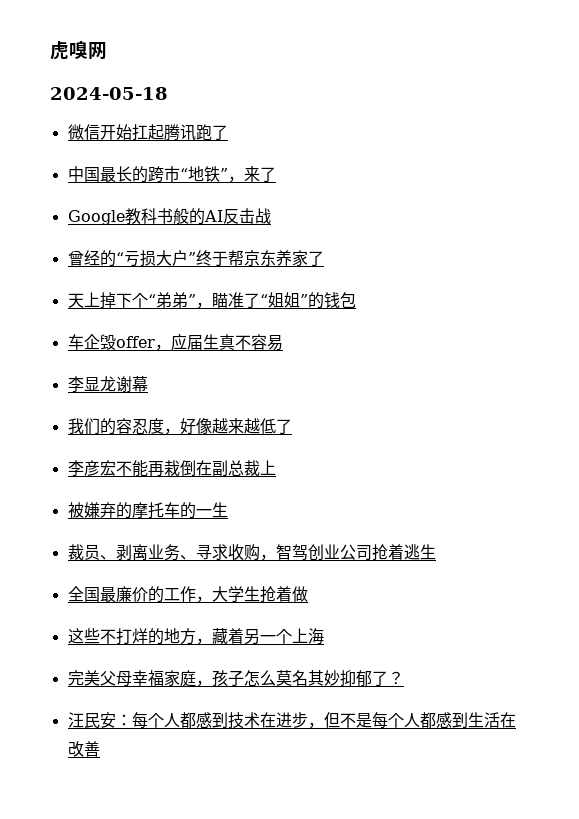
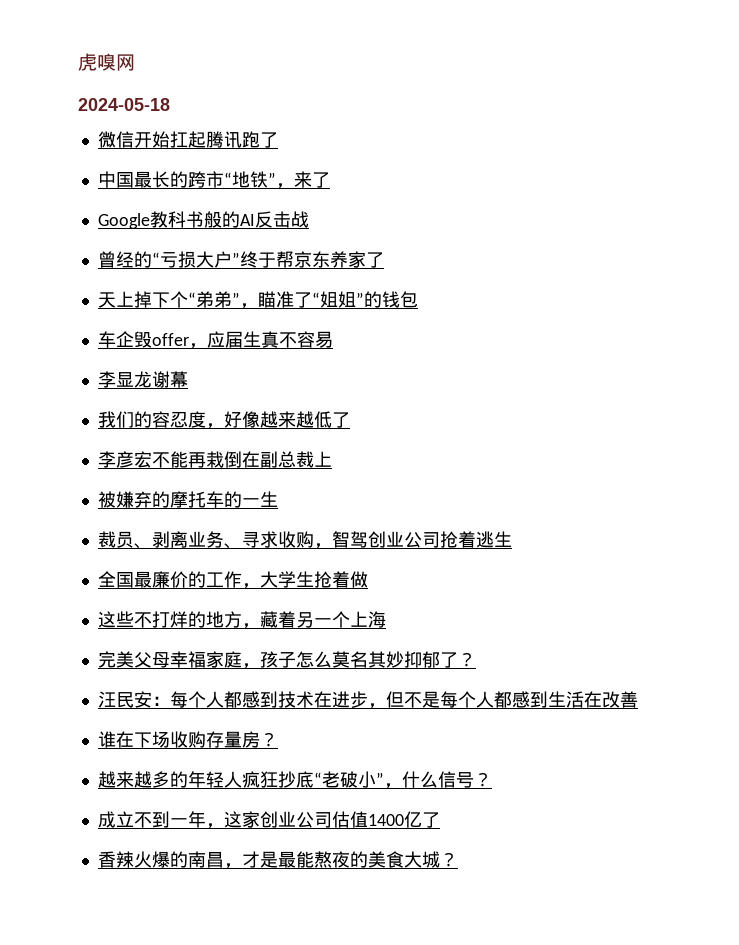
(100, 749) none -> [97,731,278,748] [97,771,492,789] [97,811,440,829] [97,851,458,869] // 谁在下场收购存量房？ // 越来越多的年轻人疯狂抄底“老破小”，什么信号？ // 成立不到一年，这家创业公司估值1400亿了 // 香辣火爆的南昌，才是最能熬夜的美食大城？

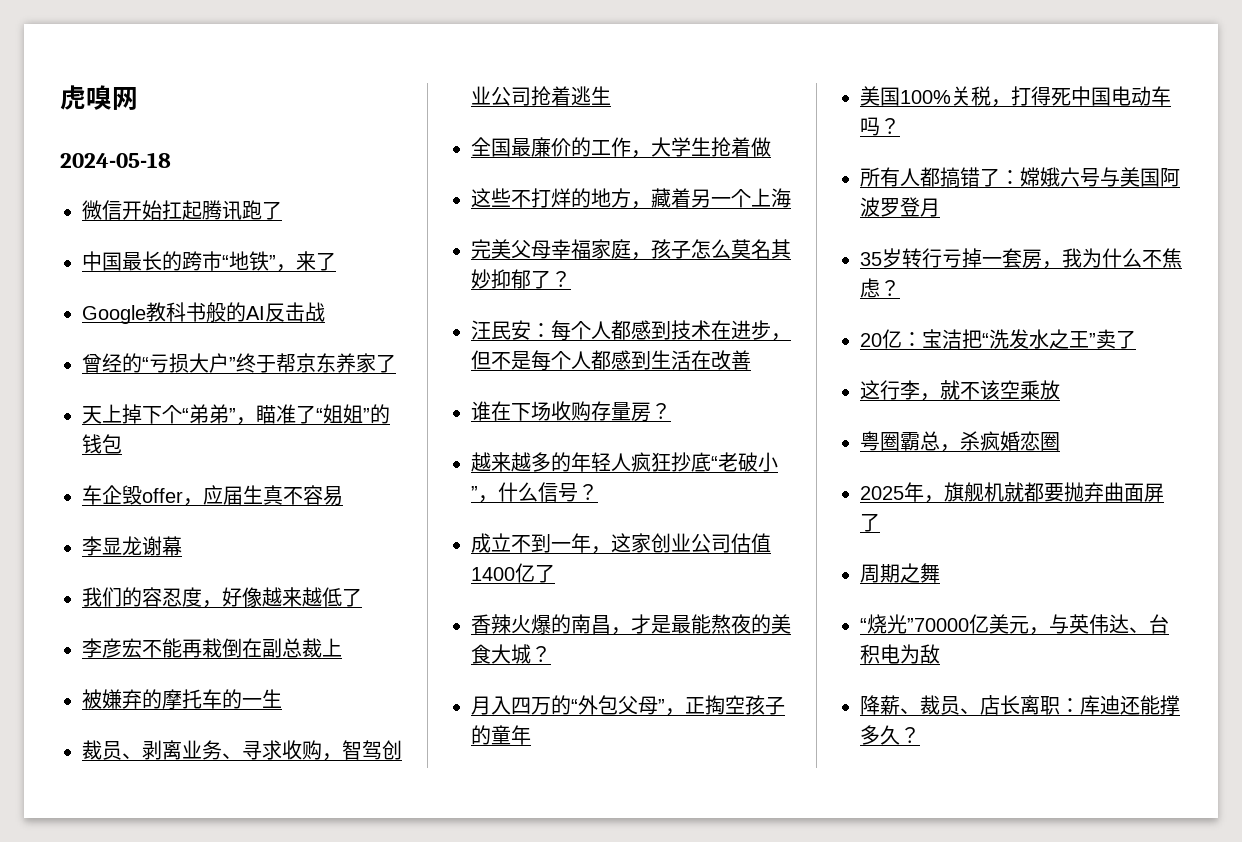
(458, 859) none -> [471,695,785,716] [471,725,531,745] [860,86,1171,107] [860,117,900,136] [860,167,1180,187] [860,197,940,217] [860,248,1182,269] [860,278,900,298] [860,329,1136,349] [860,380,1060,401] [860,431,1060,452] [860,482,1164,503] [860,513,880,532] [860,563,940,583] [860,614,1169,635] [860,644,940,664] [860,695,1180,715] [860,725,920,745] // 月入四万的“外包父母”，正掏空孩子的童年 // 美国100%关税，打得死中国电动车吗？ // 所有人都搞错了：嫦娥六号与美国阿波罗登月 // 35岁转行亏掉一套房，我为什么不焦虑？ // 20亿：宝洁把“洗发水之王”卖了 // 这行李，就不该空乘放 // 粤圈霸总，杀疯婚恋圈 // 2025年，旗舰机就都要抛弃曲面屏了 // 周期之舞 // “烧光”70000亿美元，与英伟达、台积电为敌 // 降薪、裁员、店长离职：库迪还能撑多久？

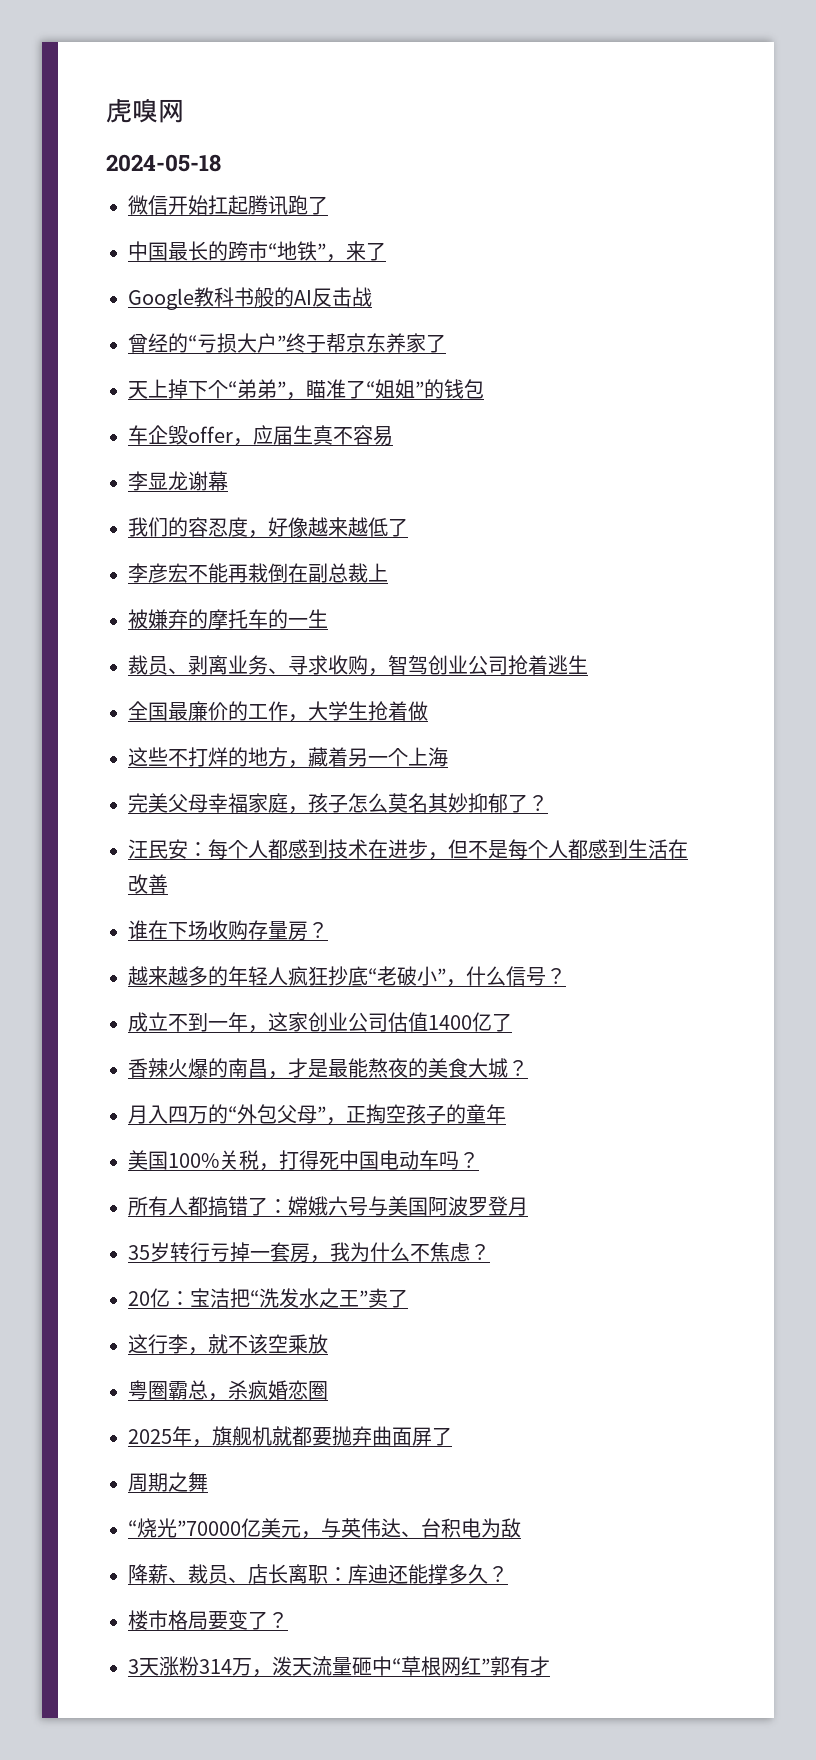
(920, 735) none -> [128,1610,288,1630] [128,1656,550,1677] // 楼市格局要变了？ // 3天涨粉314万，泼天流量砸中“草根网红”郭有才

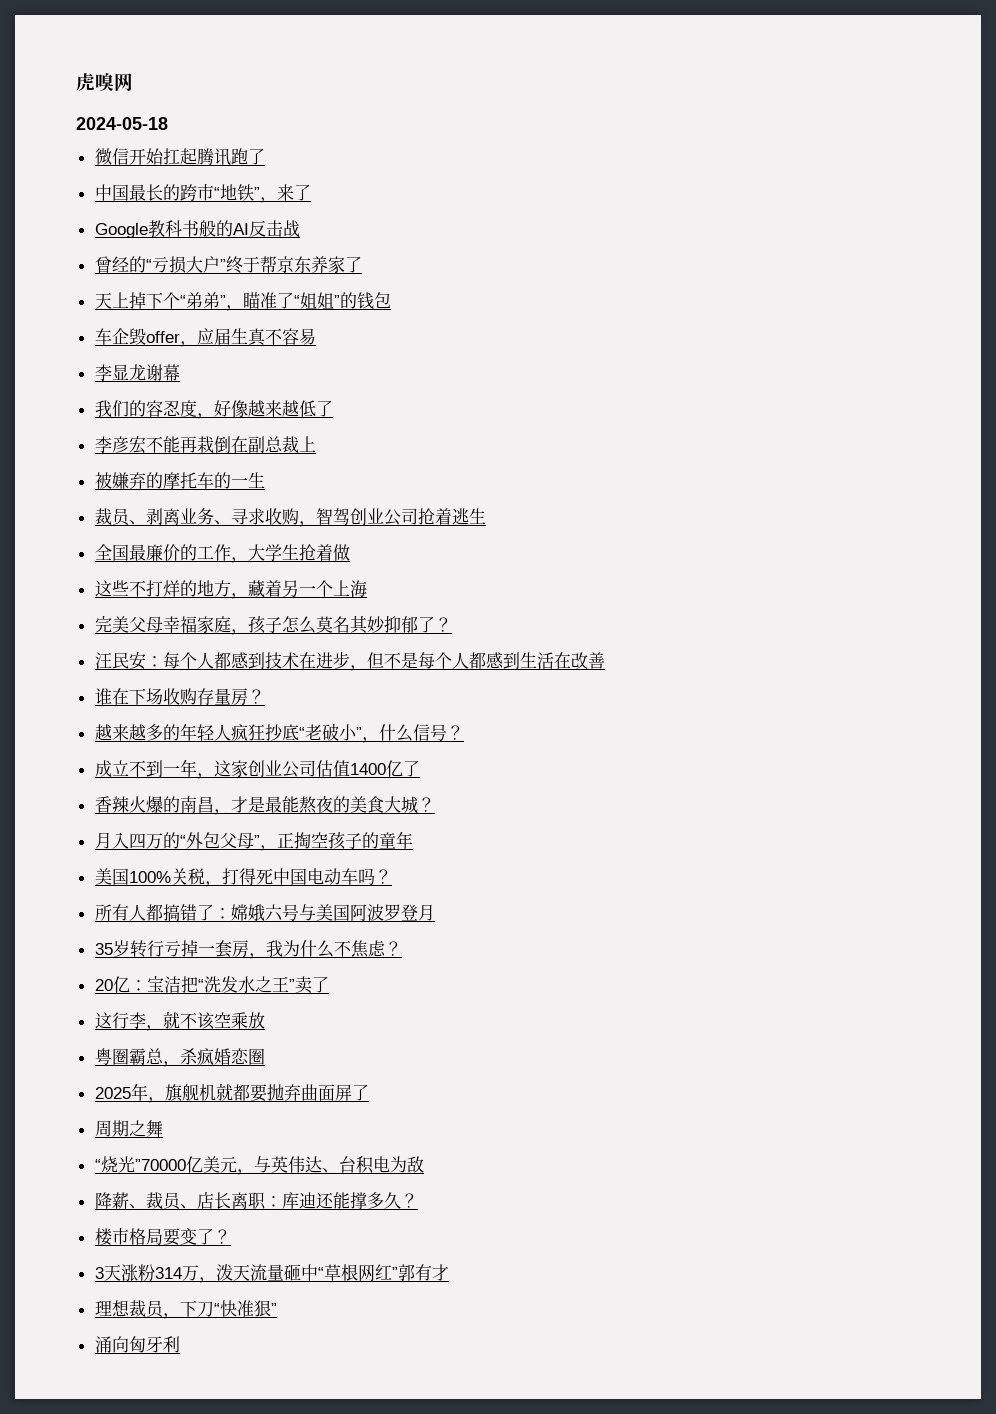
(550, 1666) none -> [94,1300,277,1319] [94,1336,180,1353] // 理想裁员，下刀“快准狠” // 涌向匈牙利

